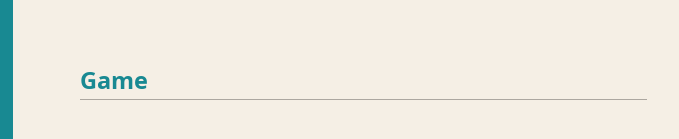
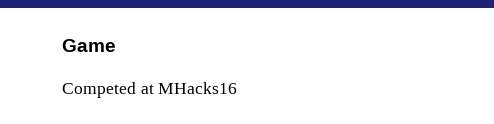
(148, 80) none -> [62,82,238,98] // Competed at MHacks16

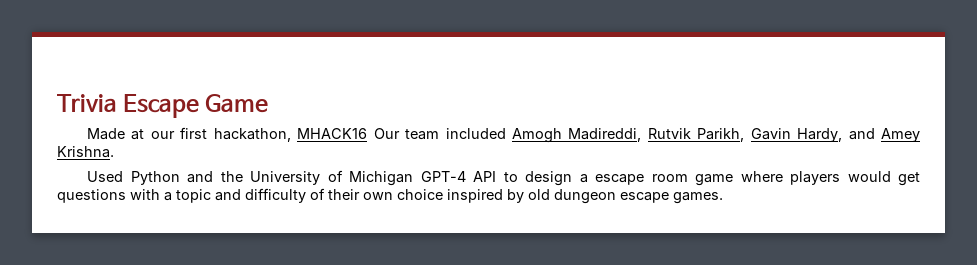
(62, 45) none -> [57,94,200,118] Trivia Escape
[62,82,238,98] Competed at MHacks16 -> [87,127,921,143] [57,146,114,158] [87,170,920,186] [57,188,723,204] Made at our first hackathon, MHACK16 Our team included Amogh Madireddi, Rutvik Parikh, Gavin Hardy, and Amey Krishna. // Used Python and the University of Michigan GPT-4 API to design a escape room game where players would get questions with a topic and difficulty of their own choice inspired by old dungeon escape games.

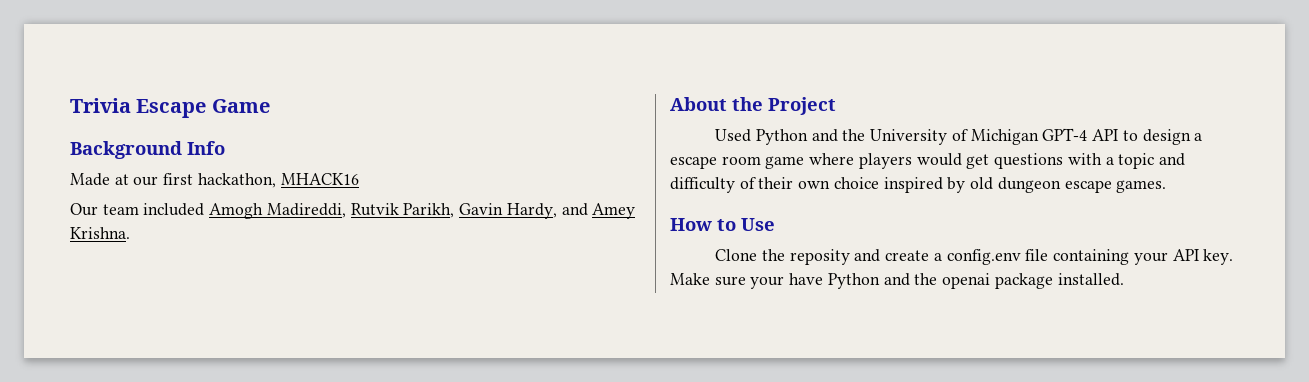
(269, 103) none -> [70,141,225,159] // Background Info
(368, 133) none -> (359, 179) //
(114, 152) none -> [670,97,836,115] // About the Project
(723, 198) none -> [670,218,775,231] [715,249,1234,265] [670,273,1124,289] // How to Use // Clone the reposity and create a config.env file containing your API key. Make sure your have Python and the openai package installed.

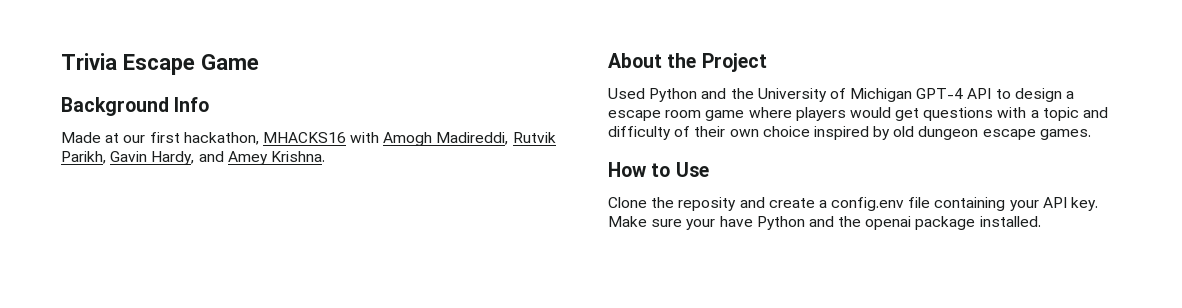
[280,173,359,185] [70,203,205,216] MHACK16 // Our team included -> [262,132,380,143] MHACKS16 with

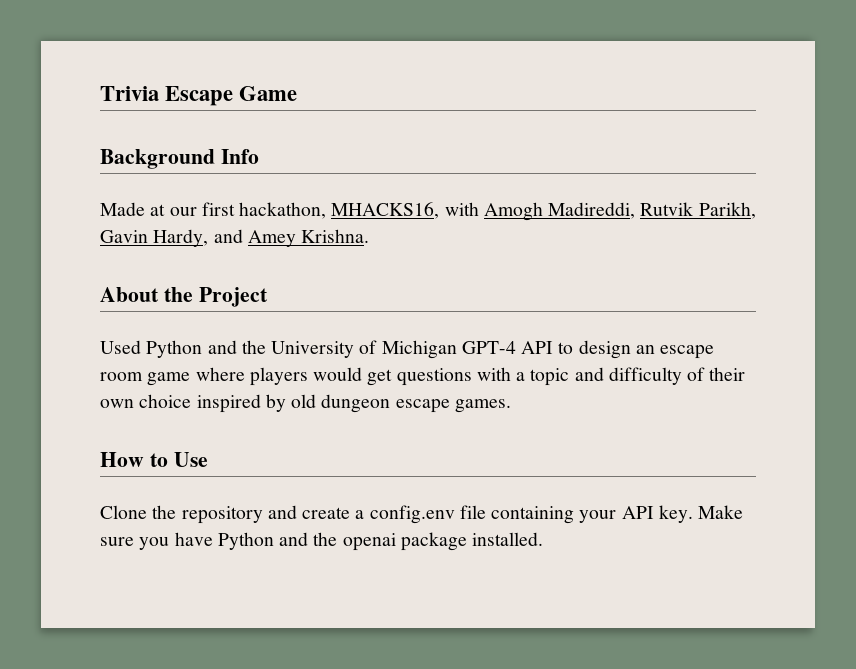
[262,132,346,143] MHACKS16 -> [331,202,440,219] MHACKS16,
[1066,91,1075,99] a -> [635,345,655,354] an
[678,197,737,211] reposity -> [181,506,263,524] repository
[686,219,716,230] your -> [139,537,170,550] you

